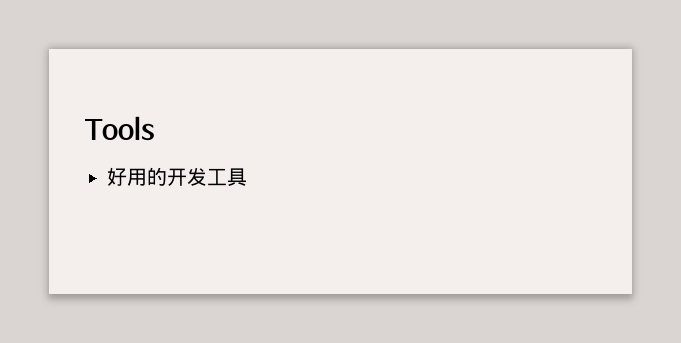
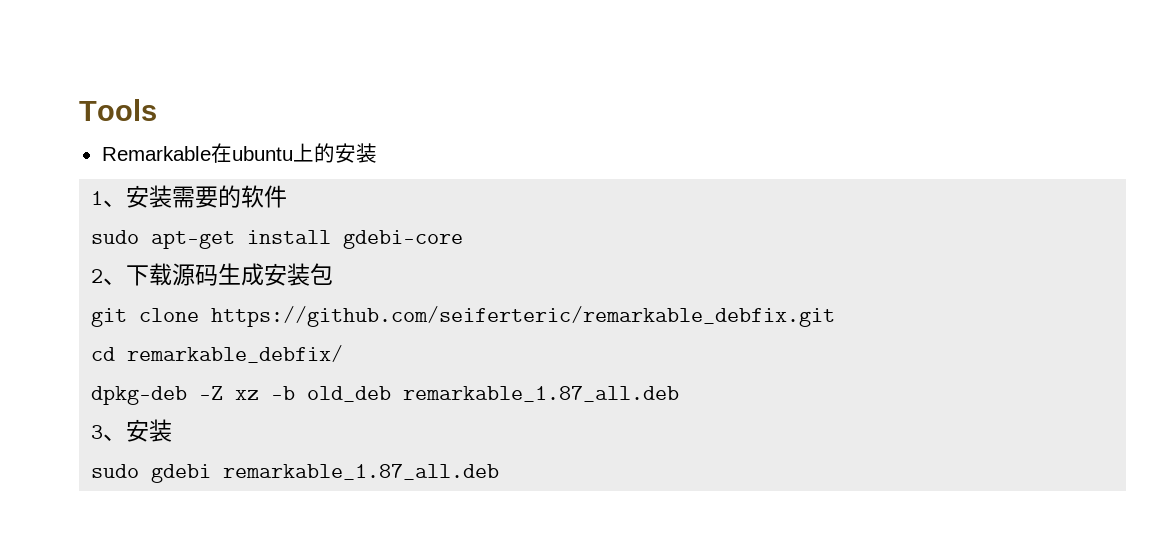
[107,167,247,186] 好用的开发工具 -> [101,143,377,163] [91,185,288,208] [91,230,464,249] [91,263,334,286] [91,306,836,327] [91,345,344,363] [91,386,680,405] [91,419,173,442] [91,464,500,483] Remarkable在ubuntu上的安装 // 1、安装需要的软件 // sudo apt-get install gdebi-core // 2、下载源码生成安装包 // git clone https://github.com/seiferteric/remarkable_debfix.git // cd remarkable_debfix/ // dpkg-deb -Z xz -b old_deb remarkable_1.87_all.deb // 3、安装 // sudo gdebi remarkable_1.87_all.deb

